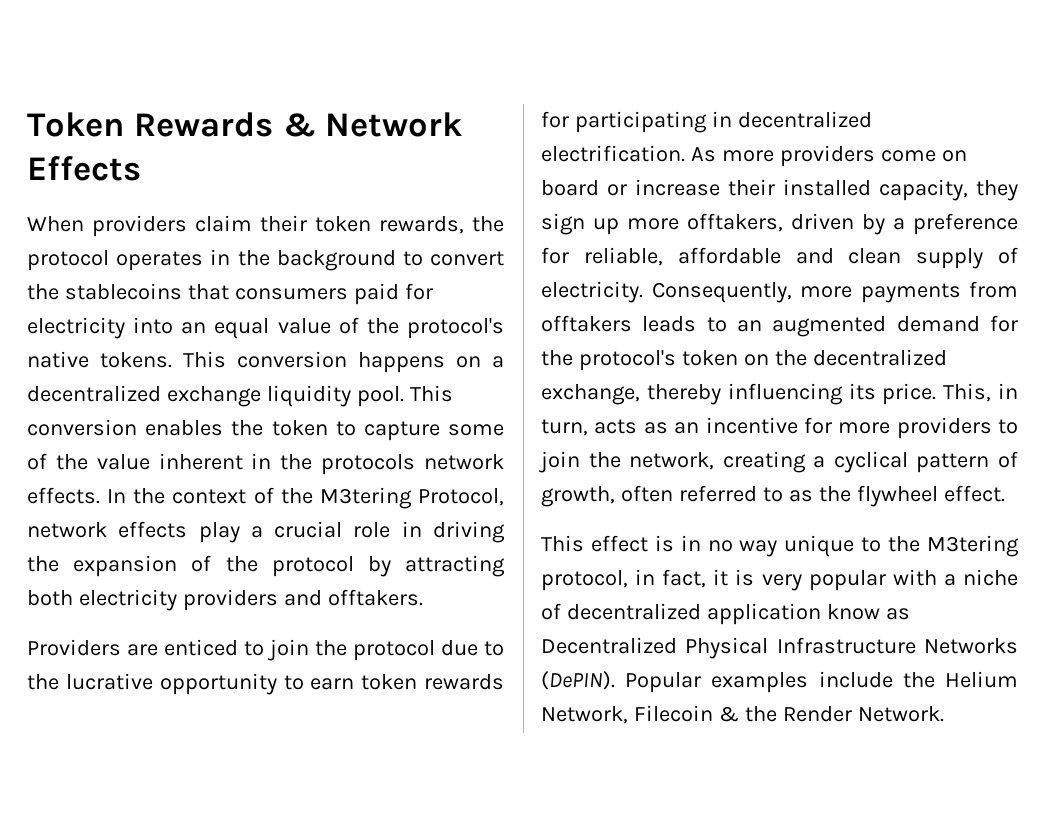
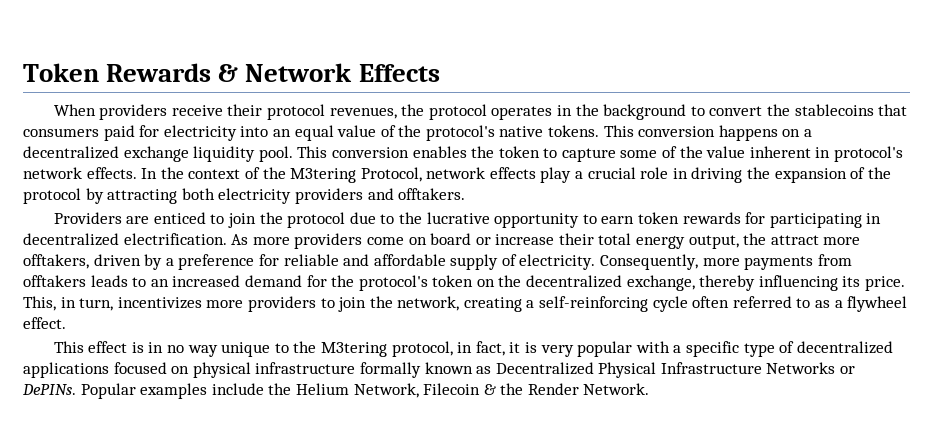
[195,215,464,234] claim their token rewards, -> [171,104,397,120] receive their protocol revenues,
[280,454,416,475] the protocols -> [834,146,904,162] protocol's
[783,179,1018,201] [541,213,619,235] installed capacity, they sign up -> [598,233,819,249] total energy output, the attract
[583,247,902,266] reliable, affordable and clean -> [283,254,446,266] reliable and affordable
[772,316,887,337] augmented -> [172,275,241,287] increased
[594,417,832,434] acts as an incentive for -> [117,297,202,309] incentivizes
[833,451,1018,473] [541,486,615,507] cyclical pattern of growth, -> [539,296,688,312] self-reinforcing cycle
[818,486,851,502] the -> [834,300,843,308] a
[962,569,1018,586] [541,603,880,625] niche of decentralized application know -> [685,341,893,357] [23,362,473,378] specific type of decentralized applications focused on physical infrastructure formally known
[541,671,615,690] (DePIN). -> [840,366,856,374] [22,384,76,395] or DePINs.

